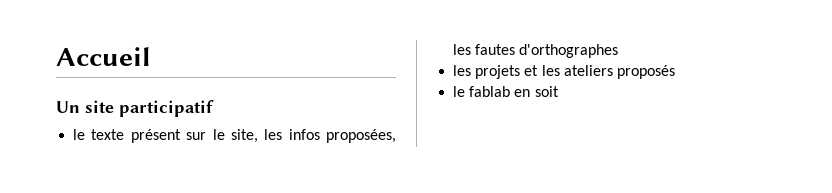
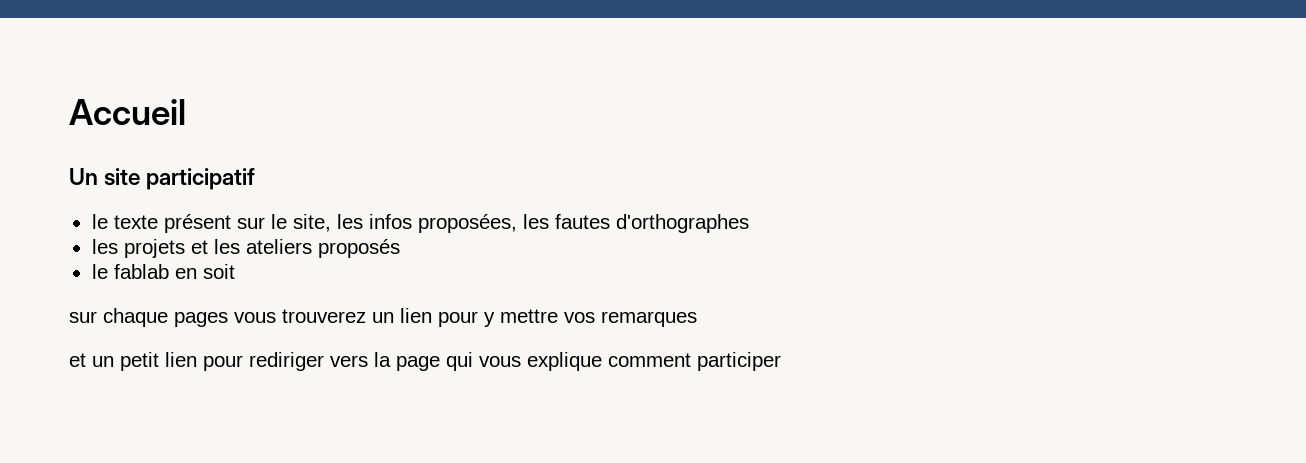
(559, 91) none -> [69,308,697,327] [69,352,781,371] // sur chaque pages vous trouverez un lien pour y mettre vos remarques // et un petit lien pour rediriger vers la page qui vous explique comment participer

